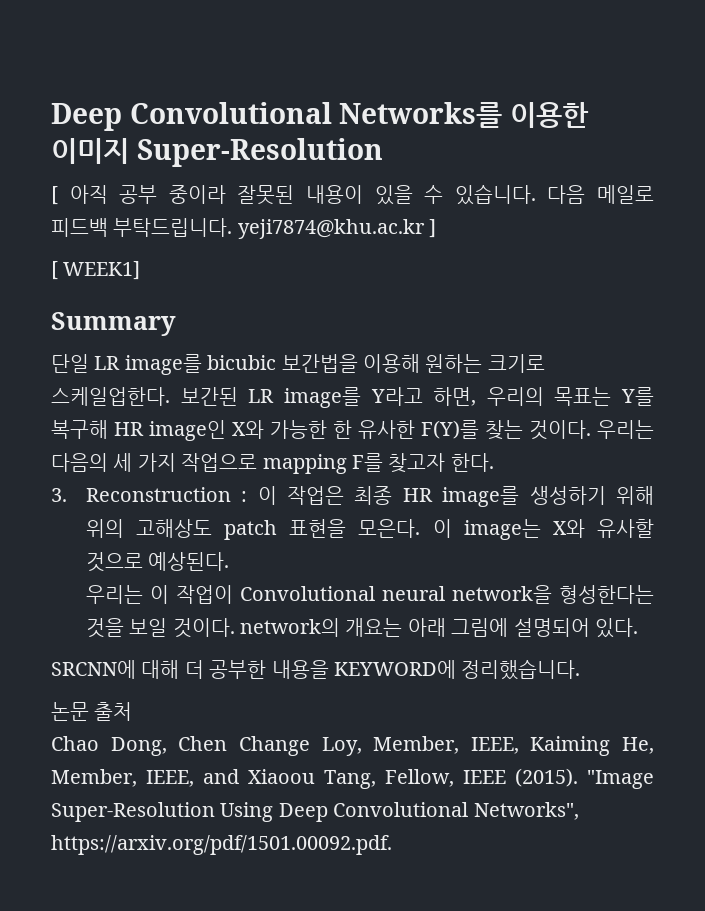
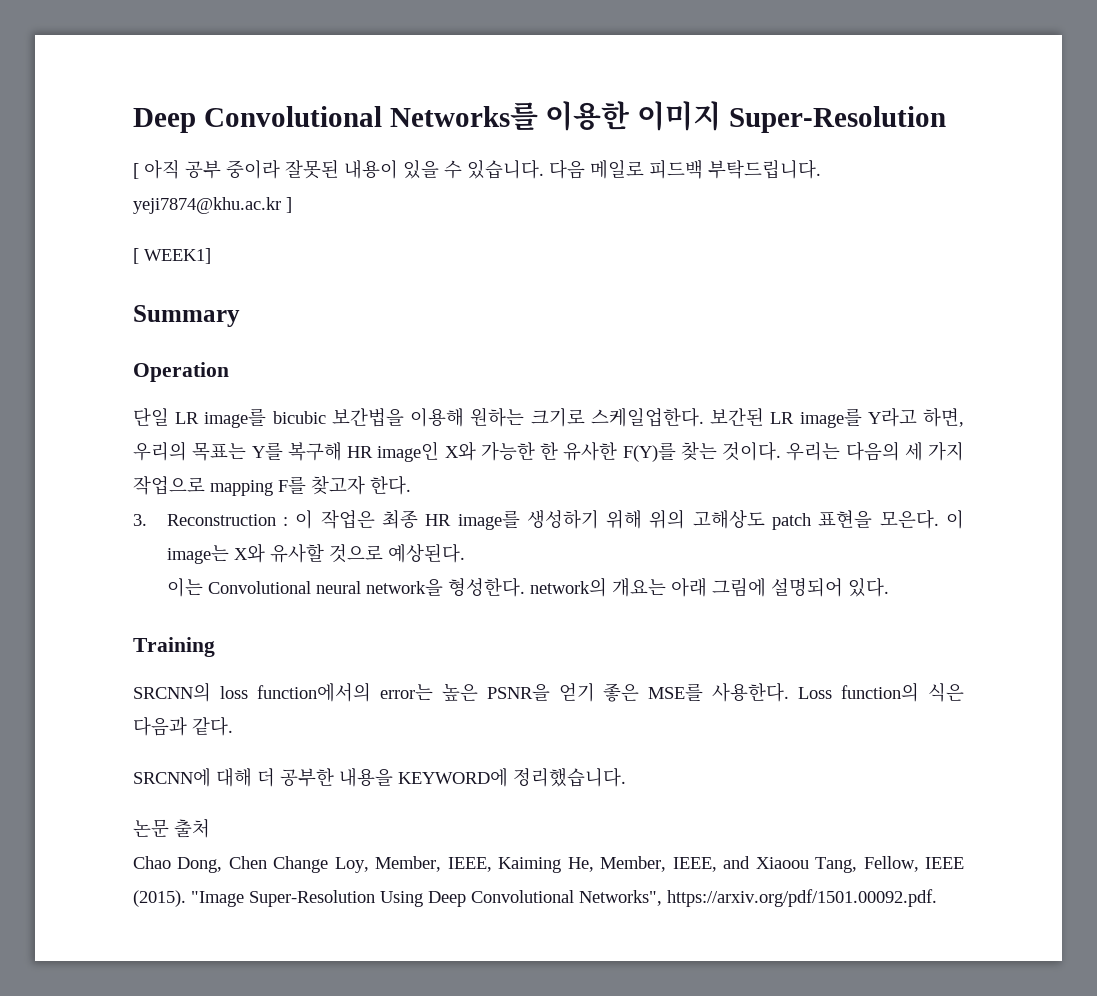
(176, 324) none -> [133,362,229,382] // Operation
[85,585,654,604] [85,618,235,638] 우리는 이 작업이 Convolutional neural network을 형성한다는 것을 보일 것이다. -> [166,577,525,597] 이는 Convolutional neural network을 형성한다.
(638, 628) none -> [133,637,215,657] [133,682,964,702] [133,716,233,736] // Training // SRCNN의 loss function에서의 error는 높은 PSNR을 얻기 좋은 MSE를 사용한다. Loss function의 식은 다음과 같다.

